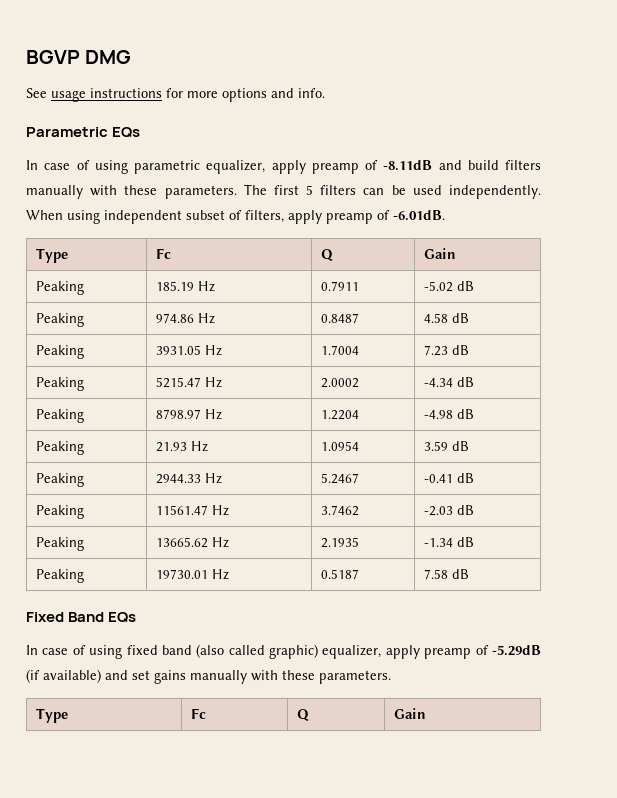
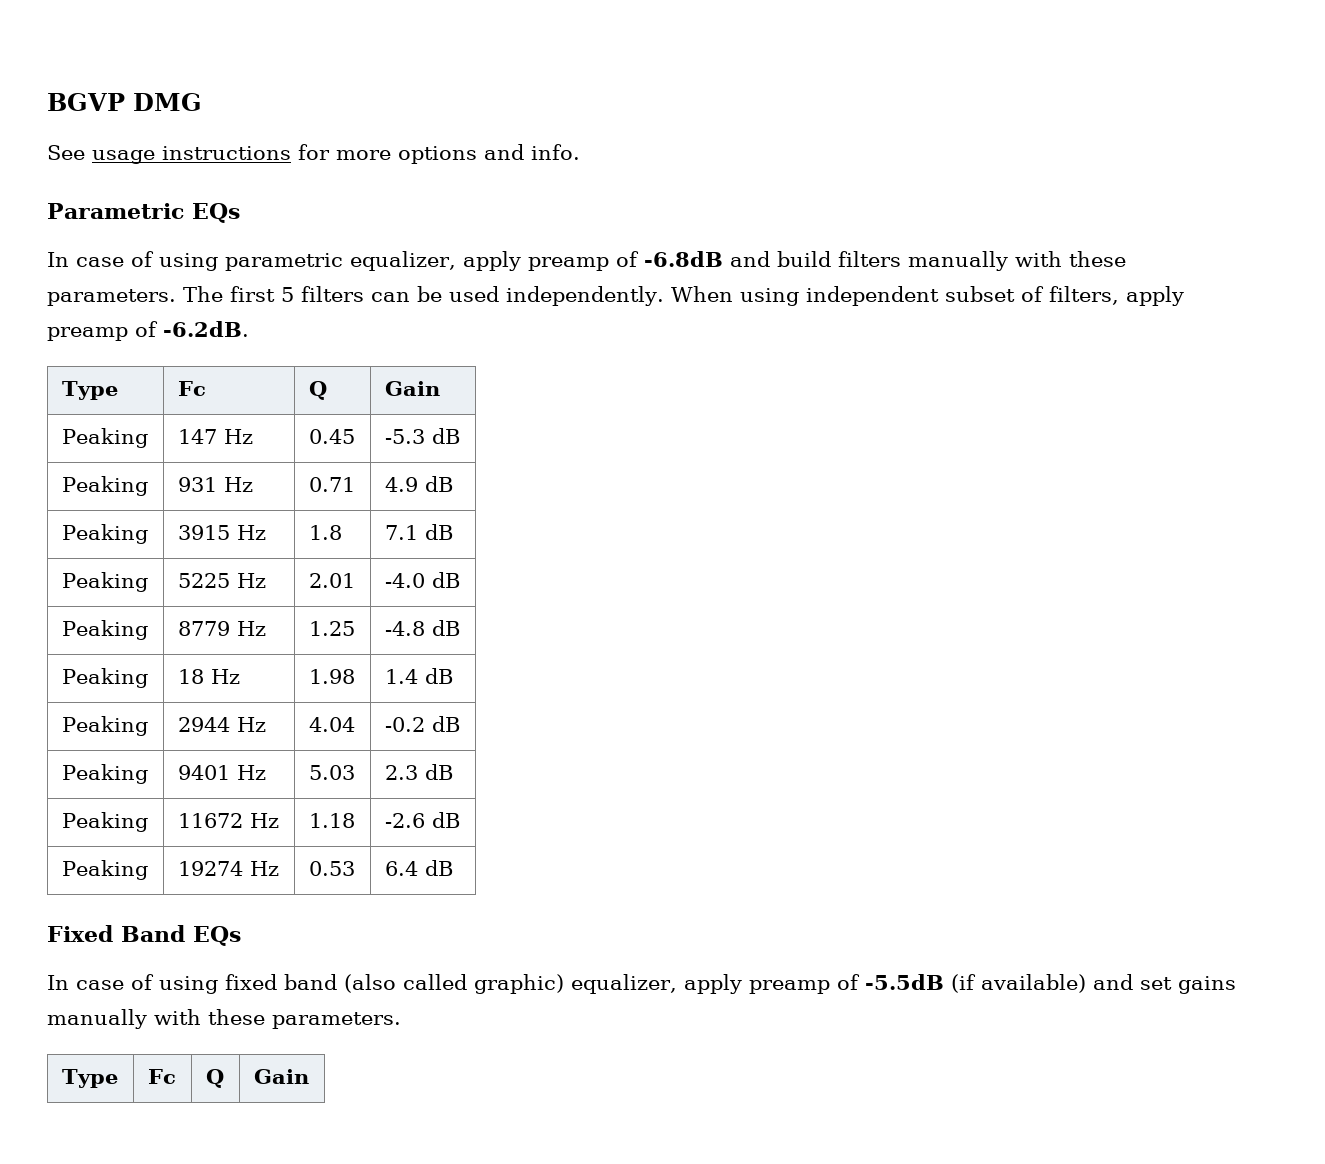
[383,160,433,171] -8.11dB -> [643,251,723,267] -6.8dB
[393,210,445,221] -6.01dB. -> [163,321,249,337] -6.2dB.
[155,281,215,292] [320,281,359,291] [423,281,474,292] [35,313,84,327] [155,313,215,324] [320,313,359,323] [423,313,469,323] [35,345,84,359] [155,345,222,356] [320,345,359,355] [423,345,469,356] [35,377,84,391] [155,377,222,388] [320,378,359,388] [423,377,474,387] [35,409,84,423] [155,409,222,420] [320,410,359,420] [423,409,474,419] [35,441,84,455] [155,441,208,452] [320,441,359,451] [423,441,469,451] [35,473,84,487] [155,473,222,484] [320,473,359,484] [423,473,474,483] [35,505,84,519] [155,505,229,516] [320,505,359,516] [423,505,474,516] [35,537,84,551] [155,537,229,548] [320,537,359,548] [423,537,474,547] [35,569,84,583] [155,569,229,580] [320,569,359,579] [423,569,448,579] 185.19 Hz | 0.7911 | -5.02 dB // Peaking | 974.86 Hz | 0.8487 | 4.58 dB // Peaking | 3931.05 Hz | 1.7004 | 7.23 dB // Peaking | 5215.47 Hz | 2.0002 | -4.34 dB // Peaking | 8798.97 Hz | 1.2204 | -4.98 dB // Peaking | 21.93 Hz | 1.0954 | 3.59 dB // Peaking | 2944.33 Hz | 5.2467 | -0.41 dB // Peaking | 11561.47 Hz | 3.7462 | -2.03 dB // Peaking | 13665.62 Hz | 2.1935 | -1.34 dB // Peaking | 19730.01 Hz | 0.5187 | 7.58 -> [177,429,253,444] [308,429,355,444] [384,428,460,444] [61,476,148,496] [177,477,253,492] [308,477,355,492] [384,476,453,492] [61,524,148,544] [177,525,266,540] [308,525,342,540] [384,524,453,540] [61,572,148,592] [177,573,266,588] [308,573,355,588] [384,572,460,588] [61,620,148,640] [177,621,266,636] [308,621,355,636] [384,620,460,636] [61,668,148,688] [177,669,240,684] [308,669,355,684] [384,668,453,684] [61,716,148,736] [177,717,266,732] [308,717,355,732] [384,716,460,732] [61,764,148,784] [177,765,266,780] [308,765,355,780] [384,764,453,780] [61,812,148,832] [177,813,279,828] [308,813,355,828] [384,812,460,828] [61,860,148,880] [177,861,279,876] [308,861,355,876] [384,861,418,876] 147 Hz | 0.45 | -5.3 dB // Peaking | 931 Hz | 0.71 | 4.9 dB // Peaking | 3915 Hz | 1.8 | 7.1 dB // Peaking | 5225 Hz | 2.01 | -4.0 dB // Peaking | 8779 Hz | 1.25 | -4.8 dB // Peaking | 18 Hz | 1.98 | 1.4 dB // Peaking | 2944 Hz | 4.04 | -0.2 dB // Peaking | 9401 Hz | 5.03 | 2.3 dB // Peaking | 11672 Hz | 1.18 | -2.6 dB // Peaking | 19274 Hz | 0.53 | 6.4
[491,645,541,656] -5.29dB -> [864,974,944,990] -5.5dB

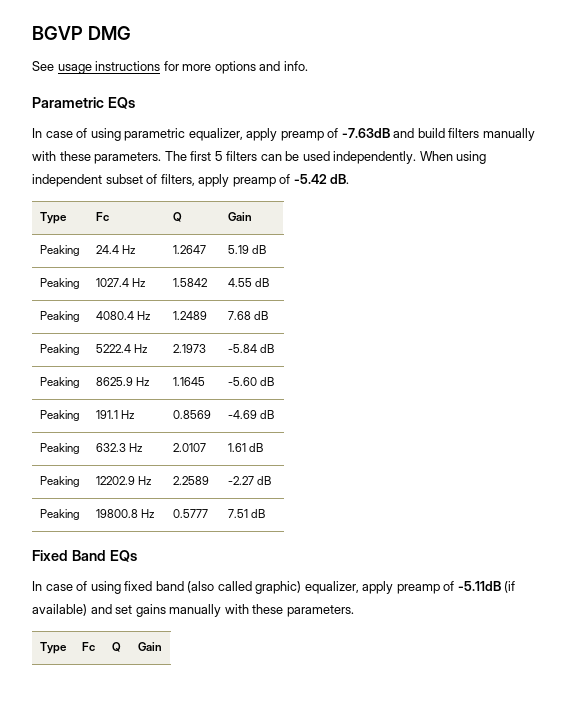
[643,251,723,267] -6.8dB -> [341,128,390,138] -7.63dB
[163,321,249,337] -6.2dB. -> [293,174,350,184] -5.42 dB.
[177,429,253,444] [308,429,355,444] [384,428,460,444] [61,476,148,496] [177,477,253,492] [308,477,355,492] [384,476,453,492] [61,524,148,544] [177,525,266,540] [308,525,342,540] [384,524,453,540] [61,572,148,592] [177,573,266,588] [308,573,355,588] [384,572,460,588] [61,620,148,640] [177,621,266,636] [308,621,355,636] [384,620,460,636] [61,668,148,688] [177,669,240,684] [308,669,355,684] [384,668,453,684] [61,716,148,736] [177,717,266,732] [308,717,355,732] [384,716,460,732] [61,764,148,784] [177,765,266,780] [308,765,355,780] [384,764,453,780] [61,812,148,832] [177,813,279,828] [308,813,355,828] [384,812,460,828] [61,860,148,880] [177,861,279,876] [308,861,355,876] [384,861,418,876] 147 Hz | 0.45 | -5.3 dB // Peaking | 931 Hz | 0.71 | 4.9 dB // Peaking | 3915 Hz | 1.8 | 7.1 dB // Peaking | 5225 Hz | 2.01 | -4.0 dB // Peaking | 8779 Hz | 1.25 | -4.8 dB // Peaking | 18 Hz | 1.98 | 1.4 dB // Peaking | 2944 Hz | 4.04 | -0.2 dB // Peaking | 9401 Hz | 5.03 | 2.3 dB // Peaking | 11672 Hz | 1.18 | -2.6 dB // Peaking | 19274 Hz | 0.53 | 6.4 -> [95,245,136,254] [172,245,206,254] [227,245,266,254] [39,278,80,289] [95,278,146,287] [172,278,207,287] [227,278,269,287] [39,311,80,322] [95,311,151,320] [172,311,207,320] [227,311,268,320] [39,344,80,355] [95,344,148,353] [172,344,206,353] [227,344,274,353] [39,377,80,388] [95,377,150,386] [172,377,205,386] [227,377,274,386] [39,410,80,421] [95,410,135,419] [172,410,211,419] [227,410,274,419] [39,443,80,454] [95,443,143,452] [172,443,206,452] [227,443,263,452] [39,476,80,487] [95,476,152,485] [172,476,209,485] [227,476,271,485] [39,509,80,520] [95,509,155,518] [172,509,208,518] [227,509,248,518] 24.4 Hz | 1.2647 | 5.19 dB // Peaking | 1027.4 Hz | 1.5842 | 4.55 dB // Peaking | 4080.4 Hz | 1.2489 | 7.68 dB // Peaking | 5222.4 Hz | 2.1973 | -5.84 dB // Peaking | 8625.9 Hz | 1.1645 | -5.60 dB // Peaking | 191.1 Hz | 0.8569 | -4.69 dB // Peaking | 632.3 Hz | 2.0107 | 1.61 dB // Peaking | 12202.9 Hz | 2.2589 | -2.27 dB // Peaking | 19800.8 Hz | 0.5777 | 7.51
[864,974,944,990] -5.5dB -> [457,581,501,591] -5.11dB

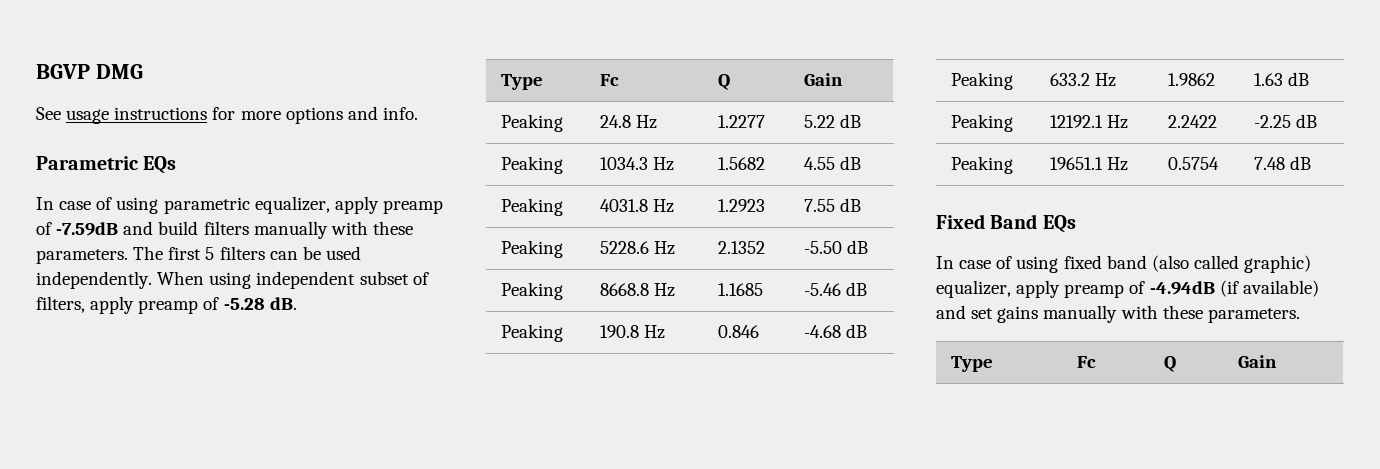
[341,128,390,138] -7.63dB -> [56,222,119,236] -7.59dB
[293,174,327,184] -5.42 -> [223,298,265,310] -5.28
[95,245,136,254] [172,245,206,254] [227,245,266,254] [39,278,80,289] [95,278,146,287] [172,278,207,287] 24.4 Hz | 1.2647 | 5.19 dB // Peaking | 1027.4 Hz | 1.5842 -> [599,115,658,129] [717,115,765,128] [803,114,862,128] [500,156,563,174] [599,157,675,171] [717,157,765,170] 24.8 Hz | 1.2277 | 5.22 dB // Peaking | 1034.3 Hz | 1.5682
[95,311,151,320] [172,311,207,320] [227,311,268,320] [39,344,80,355] [95,344,148,353] [172,344,206,353] [227,344,274,353] [39,377,80,388] [95,377,150,386] [172,377,205,386] [227,377,274,386] [39,410,80,421] [95,410,135,419] [172,410,211,419] [227,410,274,419] [39,443,80,454] [95,443,143,452] [172,443,206,452] [227,443,263,452] [39,476,80,487] [95,476,152,485] [172,476,209,485] [227,476,271,485] [39,509,80,520] [95,509,155,518] [172,509,208,518] [227,509,248,518] 4080.4 Hz | 1.2489 | 7.68 dB // Peaking | 5222.4 Hz | 2.1973 | -5.84 dB // Peaking | 8625.9 Hz | 1.1645 | -5.60 dB // Peaking | 191.1 Hz | 0.8569 | -4.69 dB // Peaking | 632.3 Hz | 2.0107 | 1.61 dB // Peaking | 12202.9 Hz | 2.2589 | -2.27 dB // Peaking | 19800.8 Hz | 0.5777 | 7.51 -> [599,199,675,213] [717,199,765,212] [803,198,862,212] [500,240,563,258] [599,241,676,255] [717,241,765,254] [803,240,869,254] [500,282,563,300] [599,283,676,297] [717,283,763,296] [803,282,868,296] [500,324,563,342] [599,325,666,339] [717,325,759,338] [803,324,868,338] [950,72,1013,90] [1049,73,1117,87] [1167,73,1215,86] [1253,72,1310,86] [950,114,1013,132] [1049,115,1129,129] [1167,115,1217,128] [1253,114,1318,128] [950,156,1013,174] [1049,157,1129,171] [1167,157,1219,170] [1253,157,1285,170] 4031.8 Hz | 1.2923 | 7.55 dB // Peaking | 5228.6 Hz | 2.1352 | -5.50 dB // Peaking | 8668.8 Hz | 1.1685 | -5.46 dB // Peaking | 190.8 Hz | 0.846 | -4.68 dB // Peaking | 633.2 Hz | 1.9862 | 1.63 dB // Peaking | 12192.1 Hz | 2.2422 | -2.25 dB // Peaking | 19651.1 Hz | 0.5754 | 7.48
[457,581,501,591] -5.11dB -> [1149,281,1215,295] -4.94dB

